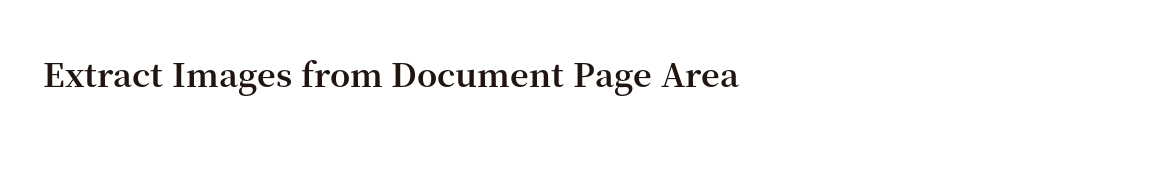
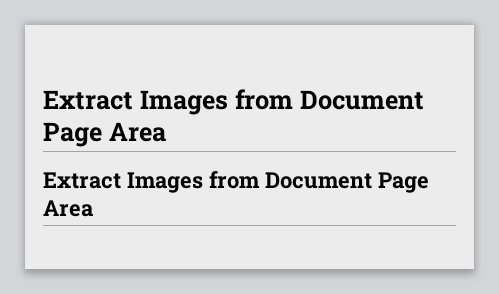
[43,60,739,96] Extract Images from Document Page Area -> [43,89,424,115] [43,122,166,147] [43,171,429,193] [43,200,93,217] Extract Images from Document Page Area // Extract Images from Document Page Area

